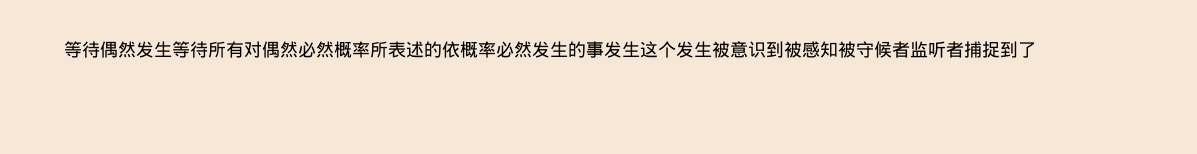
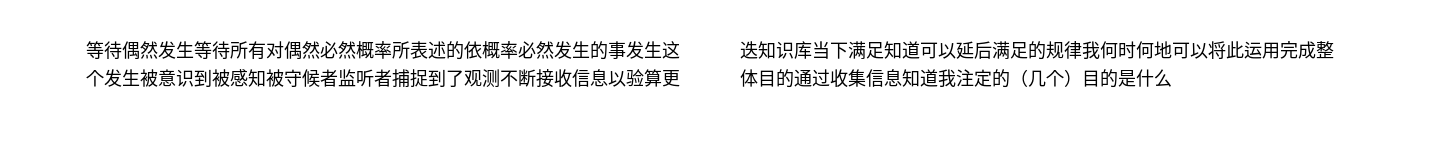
(1036, 50) none -> [464,69,680,88] [740,41,1334,60] [740,69,1172,88] 观测不断接收信息以验算更迭知识库当下满足知道可以延后满足的规律我何时何地可以将此运用完成整体目的通过收集信息知道我注定的（几个）目的是什么

